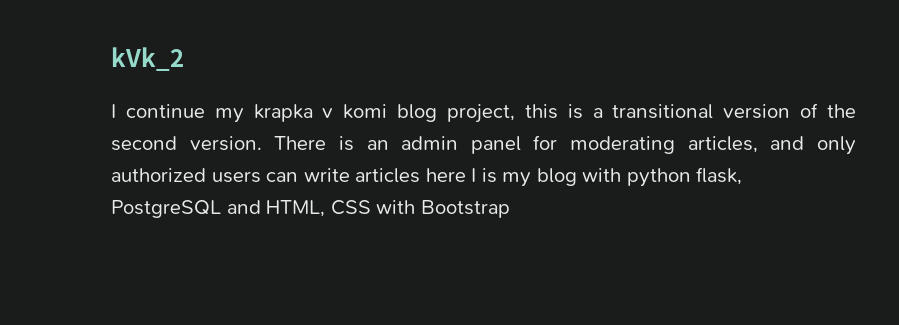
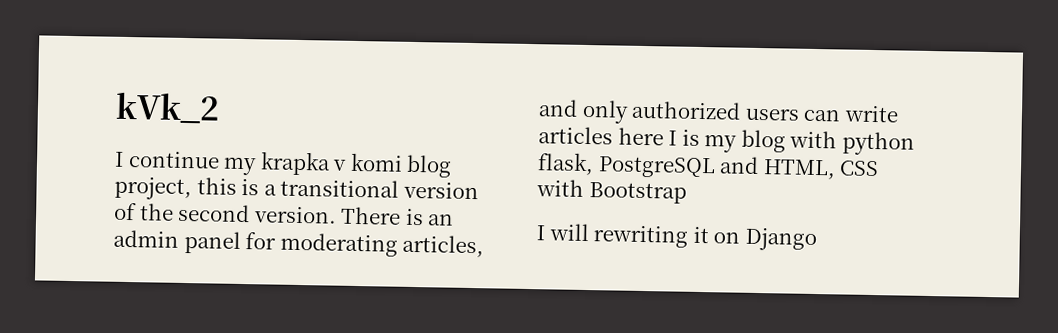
(510, 209) none -> [536,223,817,252] // I will rewriting it on Django

